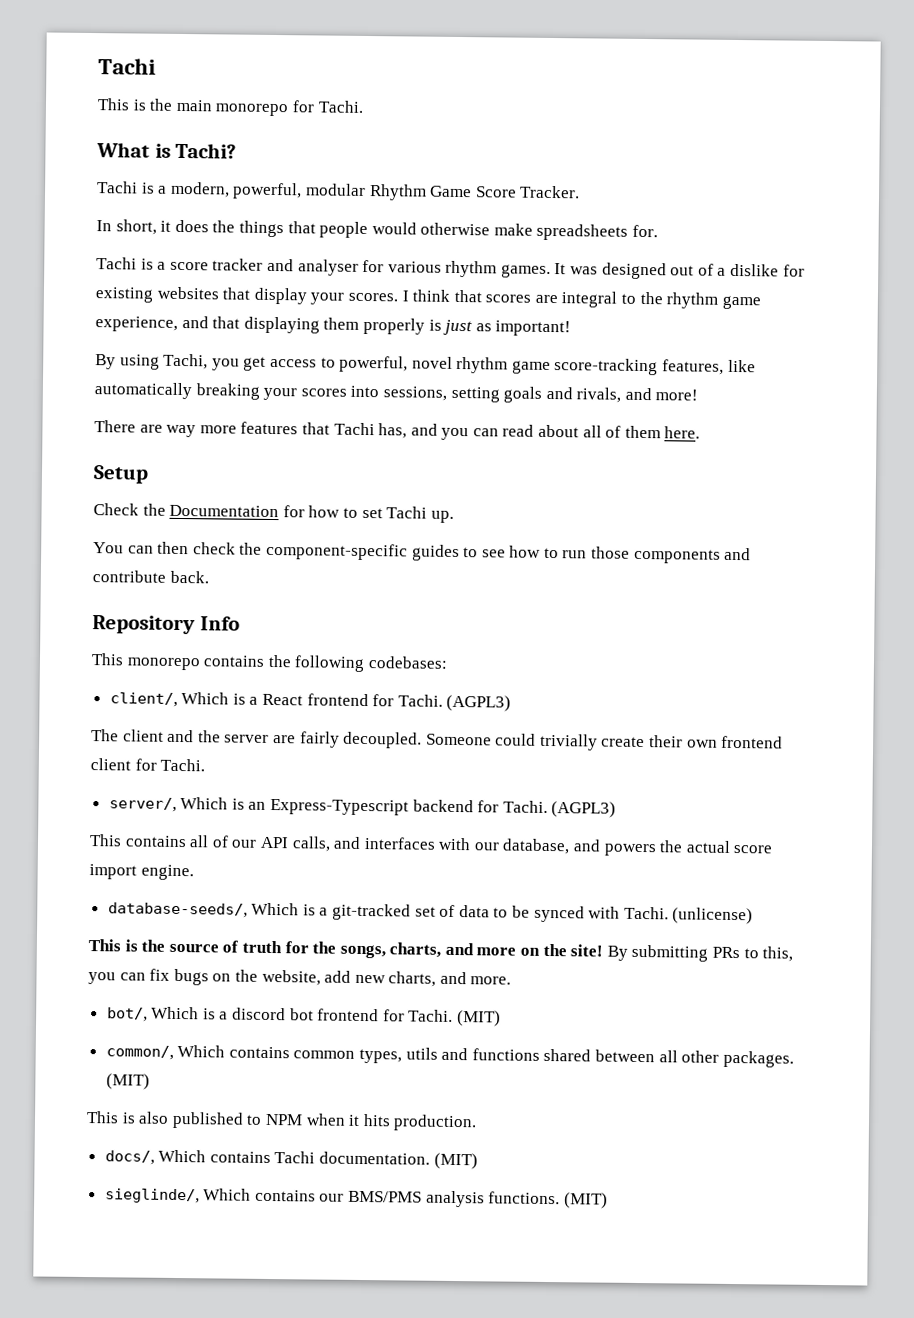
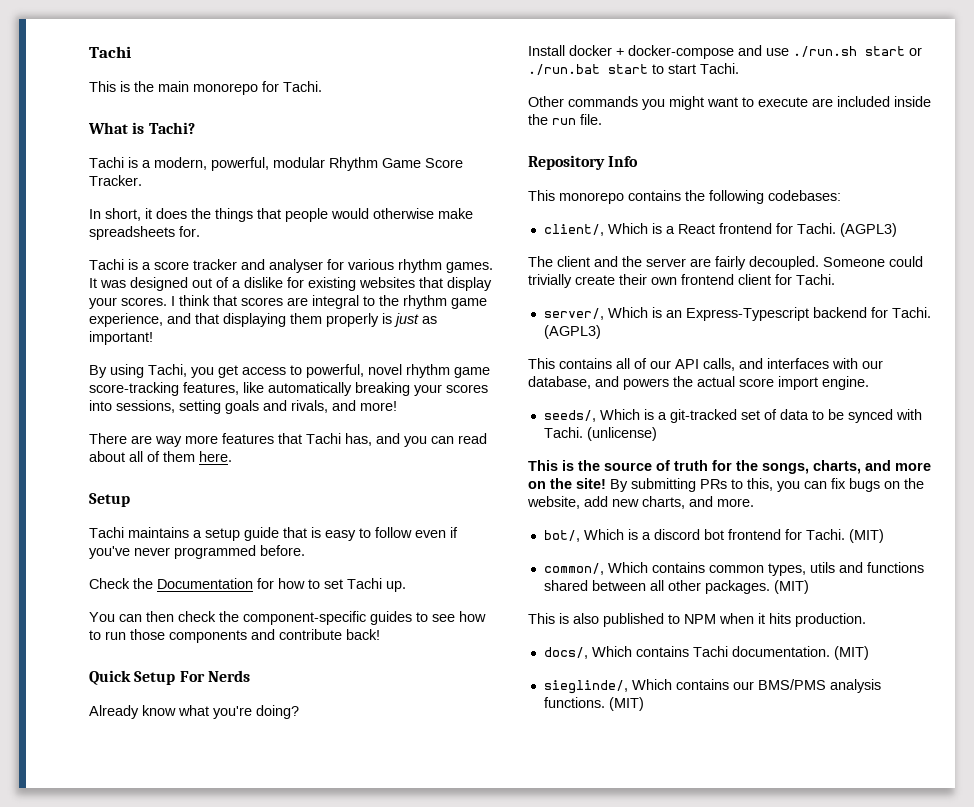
(149, 474) none -> [89,527,458,541] [89,545,305,559] // Tachi maintains a setup guide that is easy to follow even if you've never programmed before.
[169,570,209,584] back. -> [346,629,380,640] [89,670,250,685] [89,705,299,719] [528,45,922,59] [528,63,739,75] [528,96,931,110] [528,114,602,125] back! // Quick Setup For Nerds // Already know what you're doing? // Install docker + docker-compose and use ./run.sh start or ./run.bat start to start Tachi. // Other commands you might want to execute are included inside the run file.
[107,902,248,918] database-seeds/, -> [543,410,596,422] seeds/,

